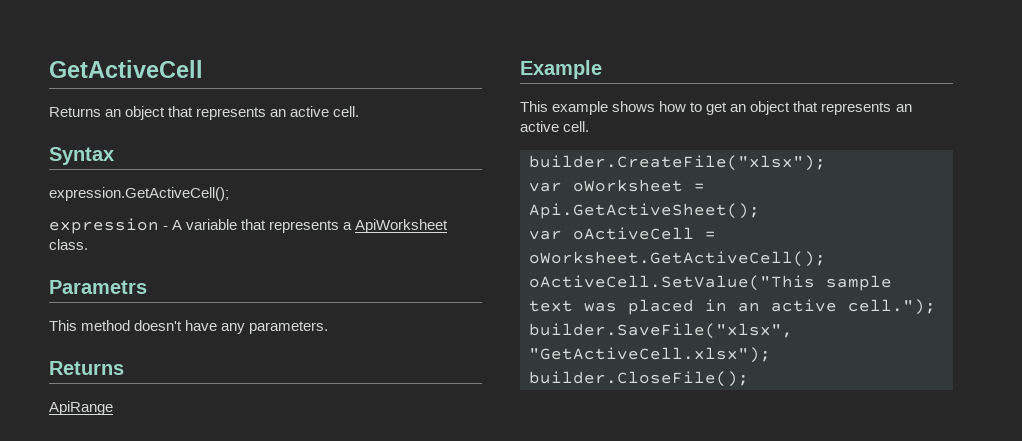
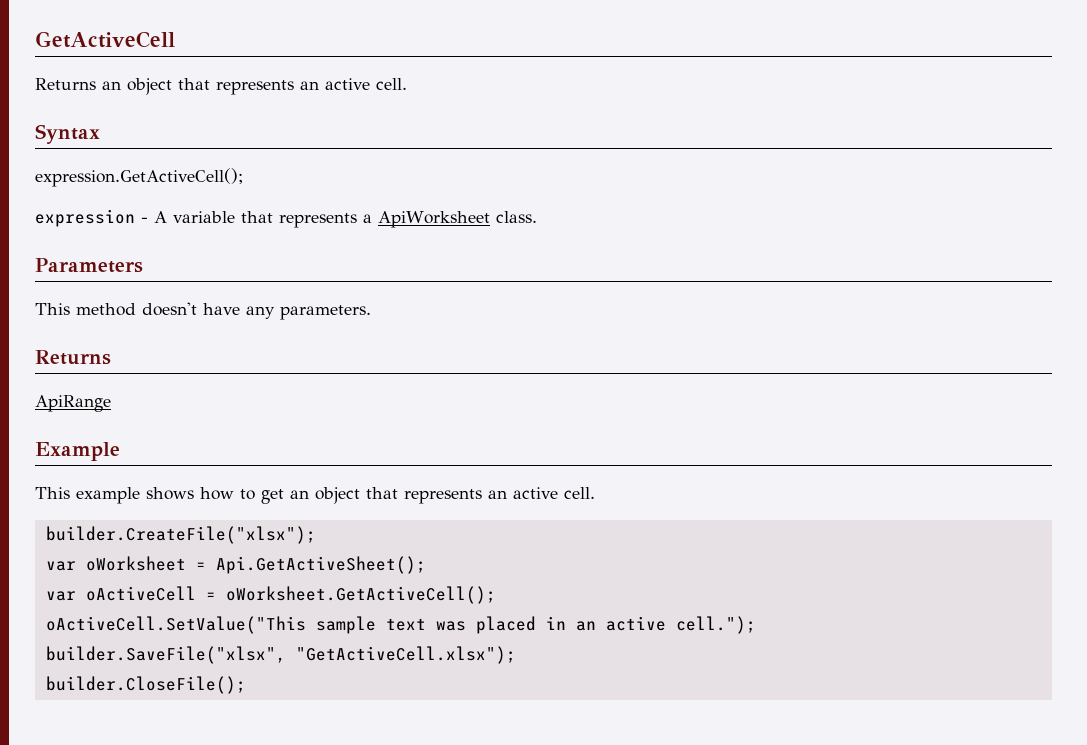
[49,280,147,294] Parametrs -> [35,258,143,273] Parameters

